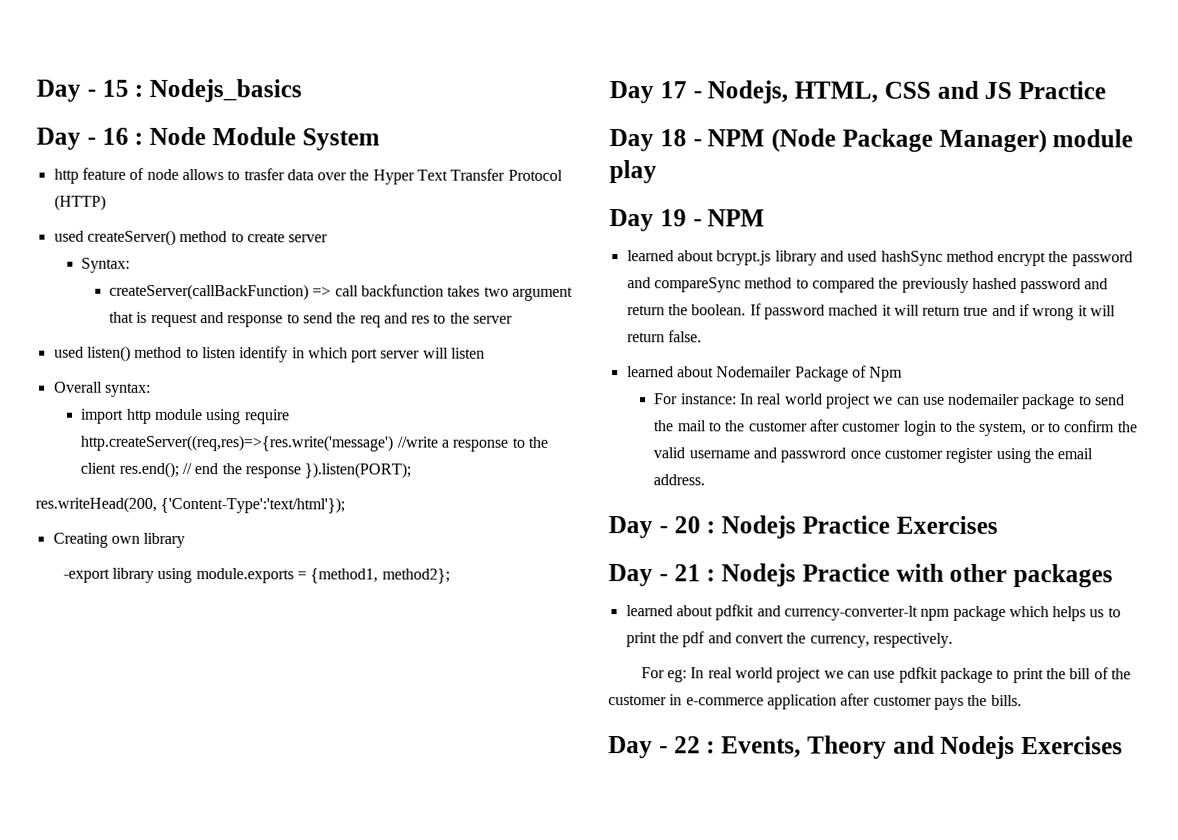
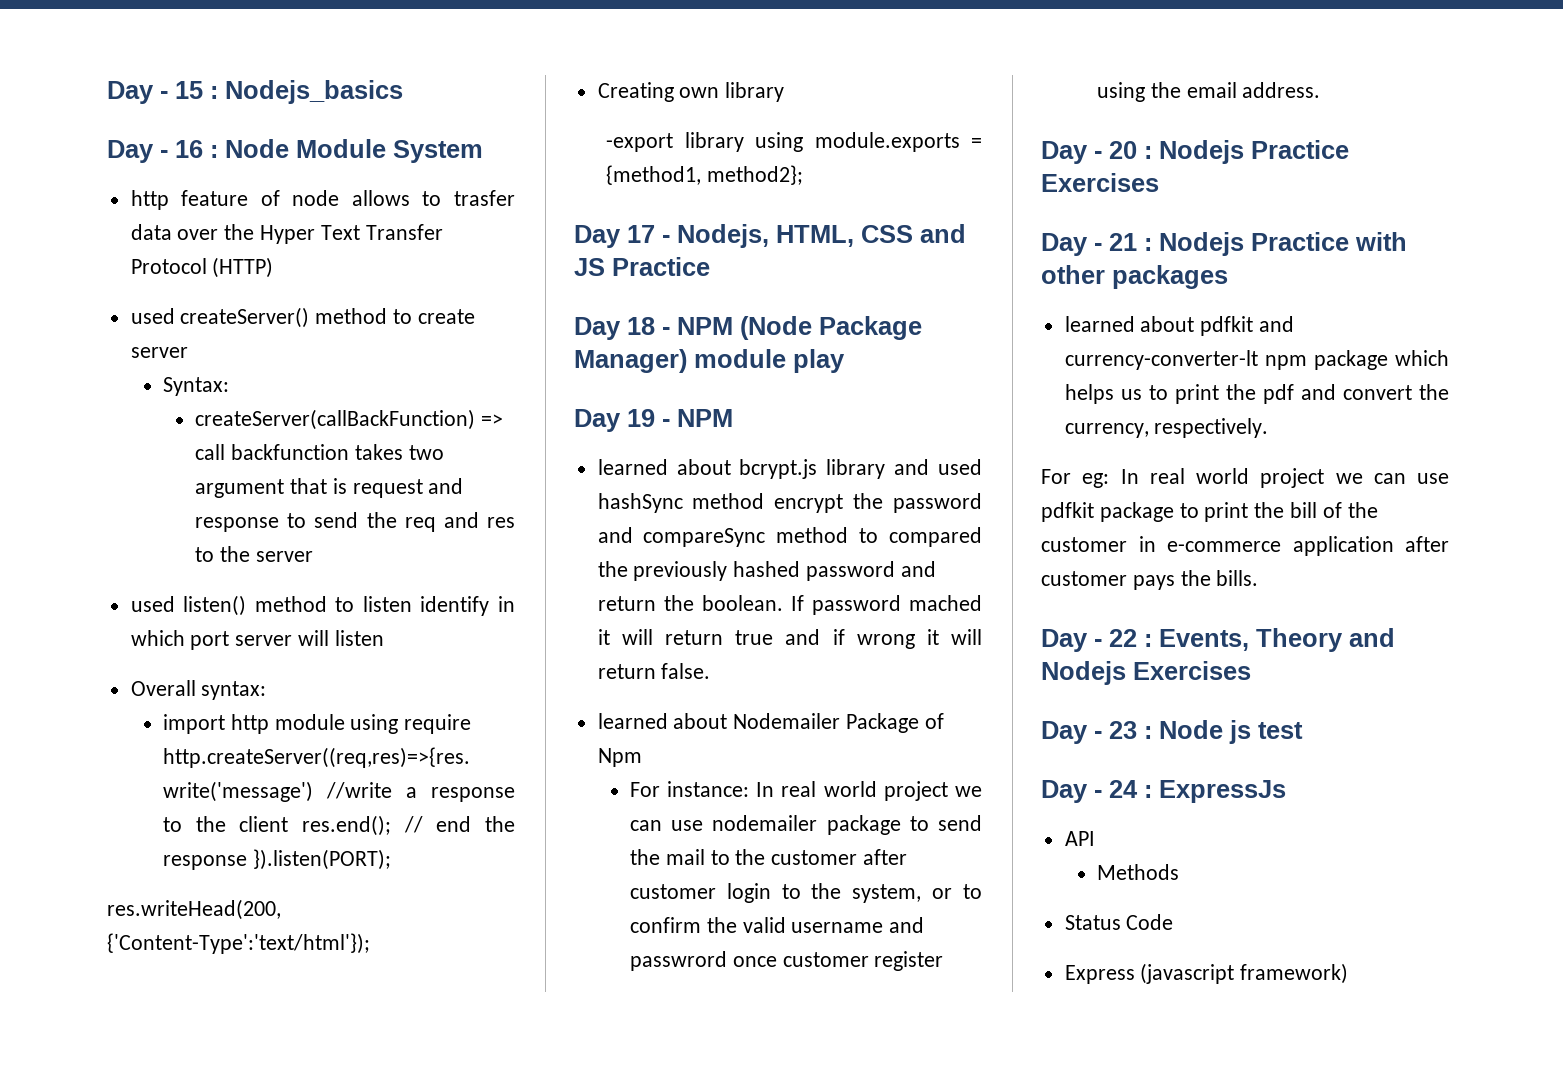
(1123, 745) none -> [1041,720,1303,744] [1041,780,1286,803] [1064,831,1095,846] [1096,864,1179,880] [1064,914,1174,930] [1064,963,1349,984] // Day - 23 : Node js test // Day - 24 : ExpressJs // API // Methods // Status Code // Express (javascript framework)

